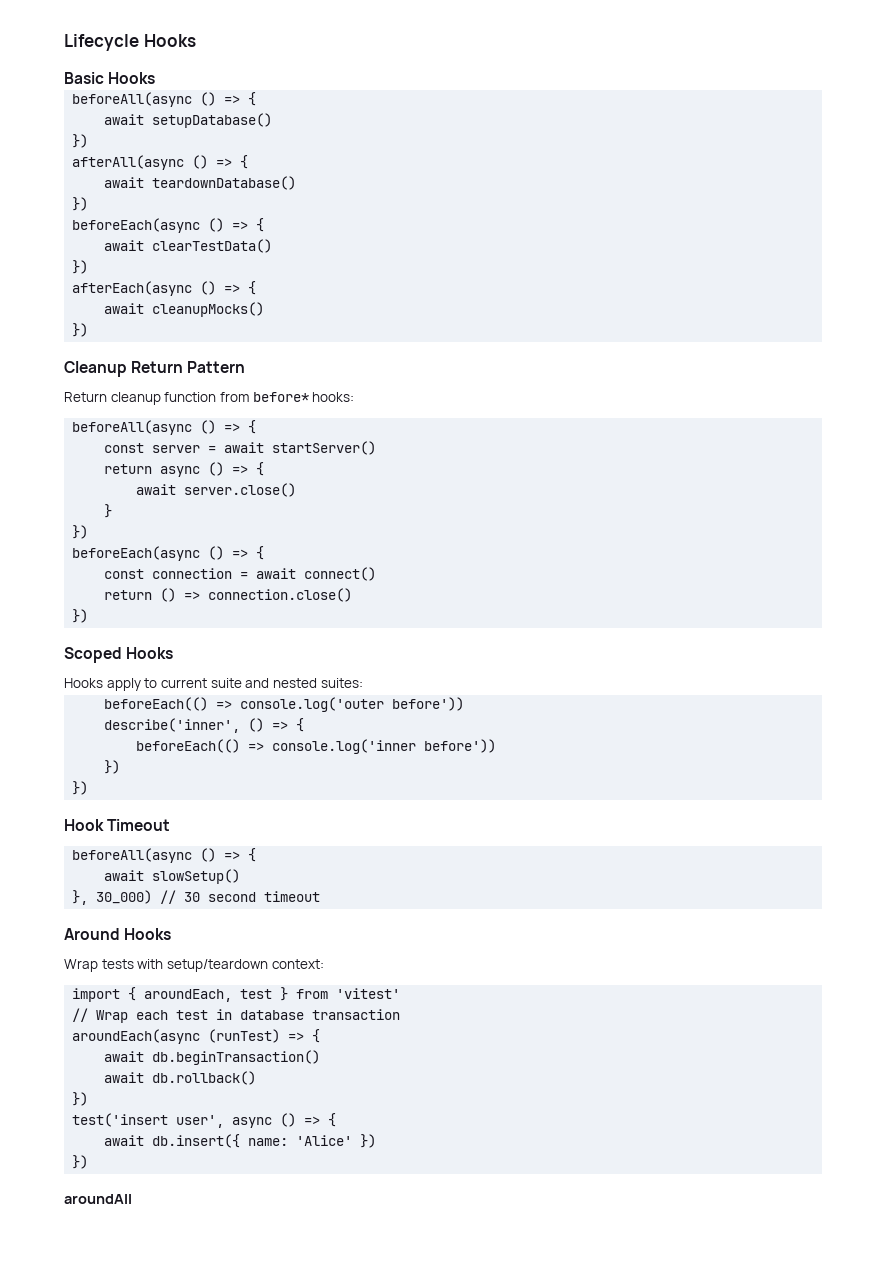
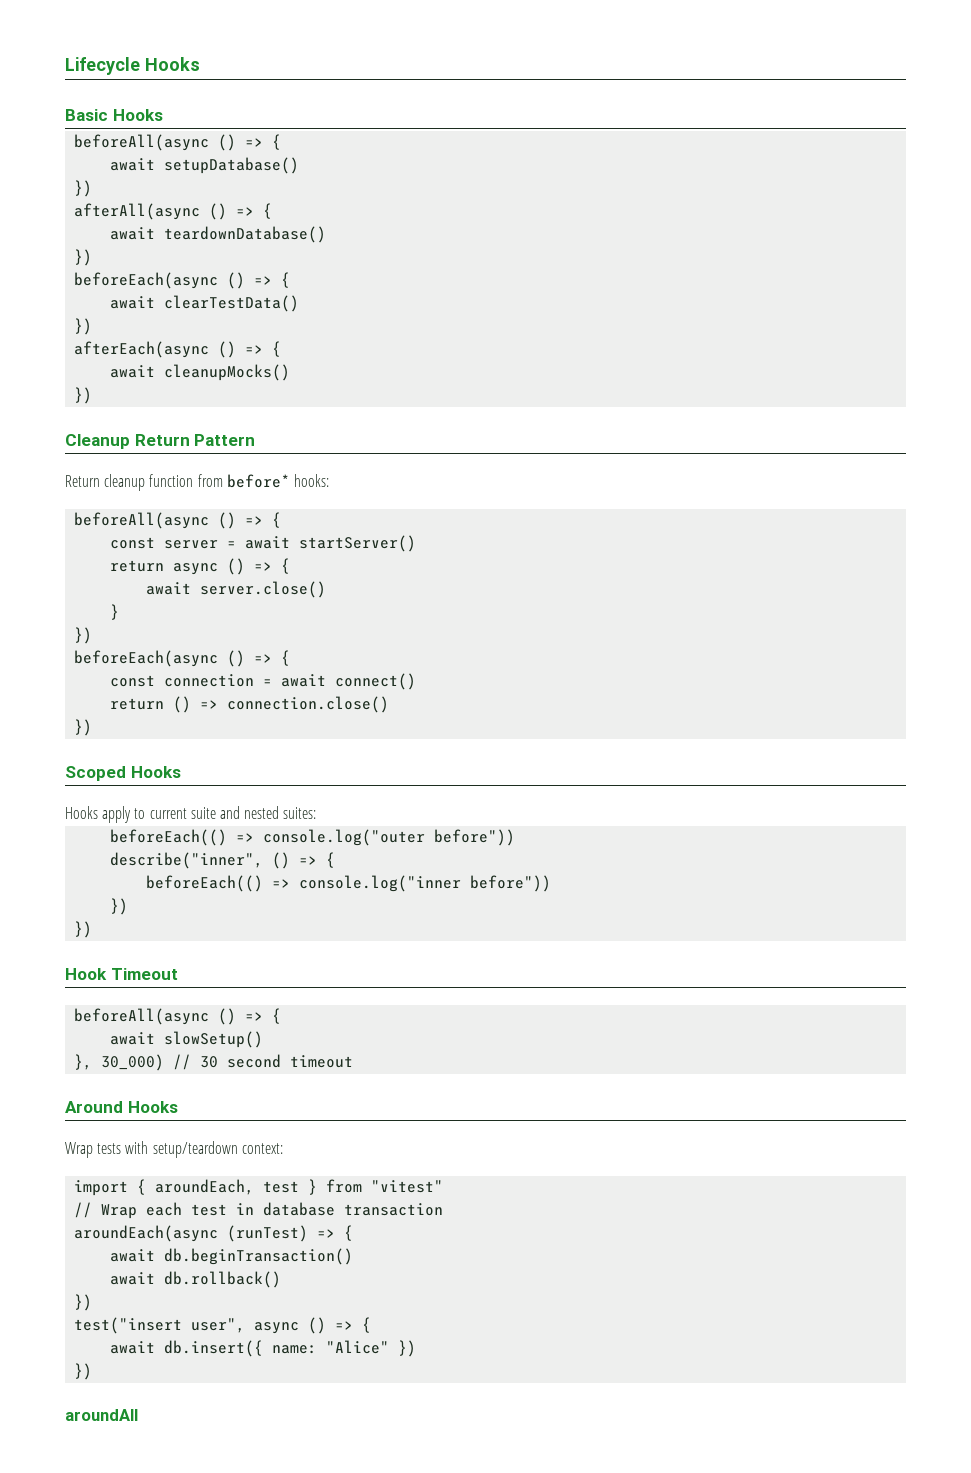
[240,697,465,712] [104,718,241,733] console.log('outer before')) // describe('inner', -> [263,829,516,846] [110,852,264,869] console.log("outer before")) // describe("inner",
[272,739,497,754] console.log('inner before')) -> [299,875,552,892] console.log("inner before"))
[336,988,401,999] 'vitest' -> [371,1180,444,1193] "vitest"
[72,1113,225,1128] test('insert user', -> [74,1317,246,1334] test("insert user",
[296,1135,353,1146] 'Alice' -> [326,1340,390,1354] "Alice"

